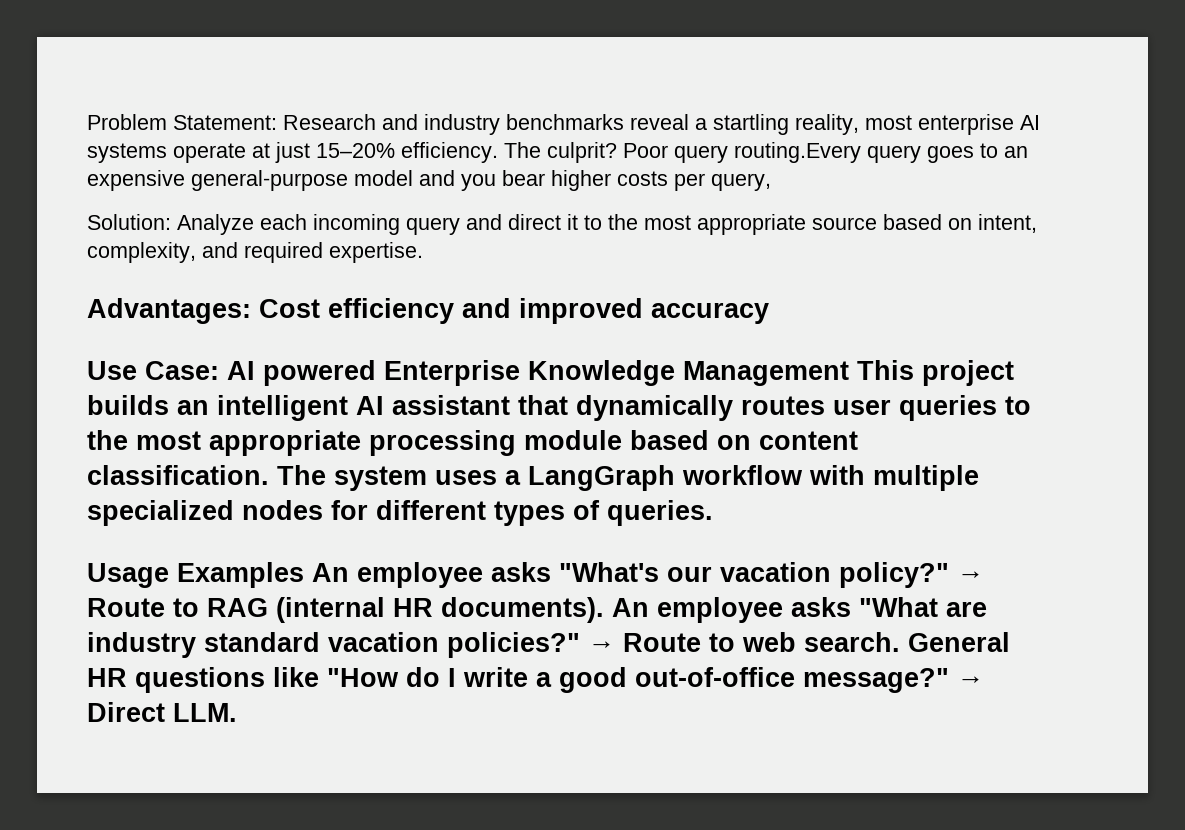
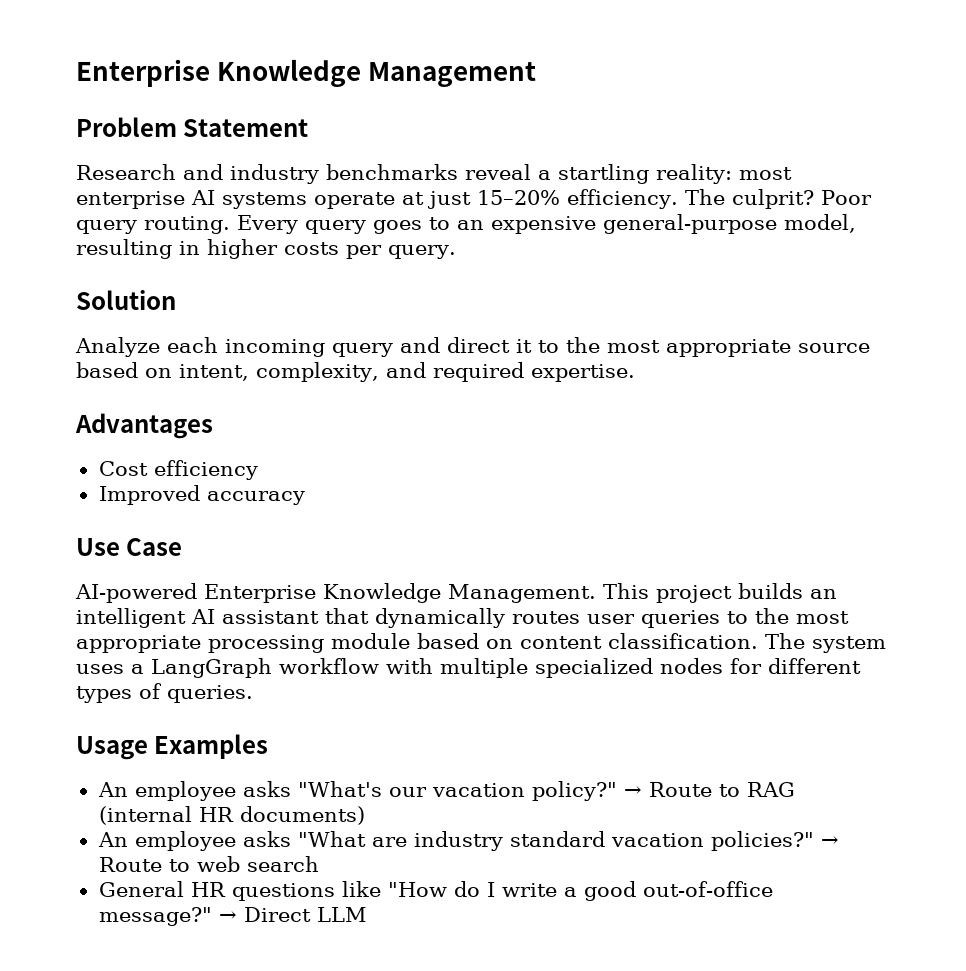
[87,114,277,130] Problem Statement: -> [76,59,537,87] [76,117,309,137] Enterprise Knowledge Management // Problem Statement //
[795,114,859,135] reality, -> [656,164,732,184] reality:
[734,142,861,163] routing.Every -> [144,215,298,234] routing. Every
[354,170,545,191] model and you bear -> [784,214,856,233] [76,239,200,259] model, resulting in
[711,173,771,191] [87,214,171,230] query, // Solution: -> [388,245,456,259] [76,290,176,310] query. // Solution //
[87,298,251,324] Advantages: -> [75,413,213,439] Advantages //
[462,298,643,324] and improved -> [98,485,200,505] // Improved
[145,360,849,386] Case: AI powered Enterprise Knowledge Management -> [126,538,183,556] [75,583,596,603] Case // AI-powered Enterprise Knowledge Management.
(304, 575) none -> (269, 746) //
[441,597,604,623] documents). -> [239,806,365,825] documents) //
[804,632,900,652] search. -> [246,856,319,872] search //
[173,703,237,722] LLM. -> [316,907,367,922] LLM

